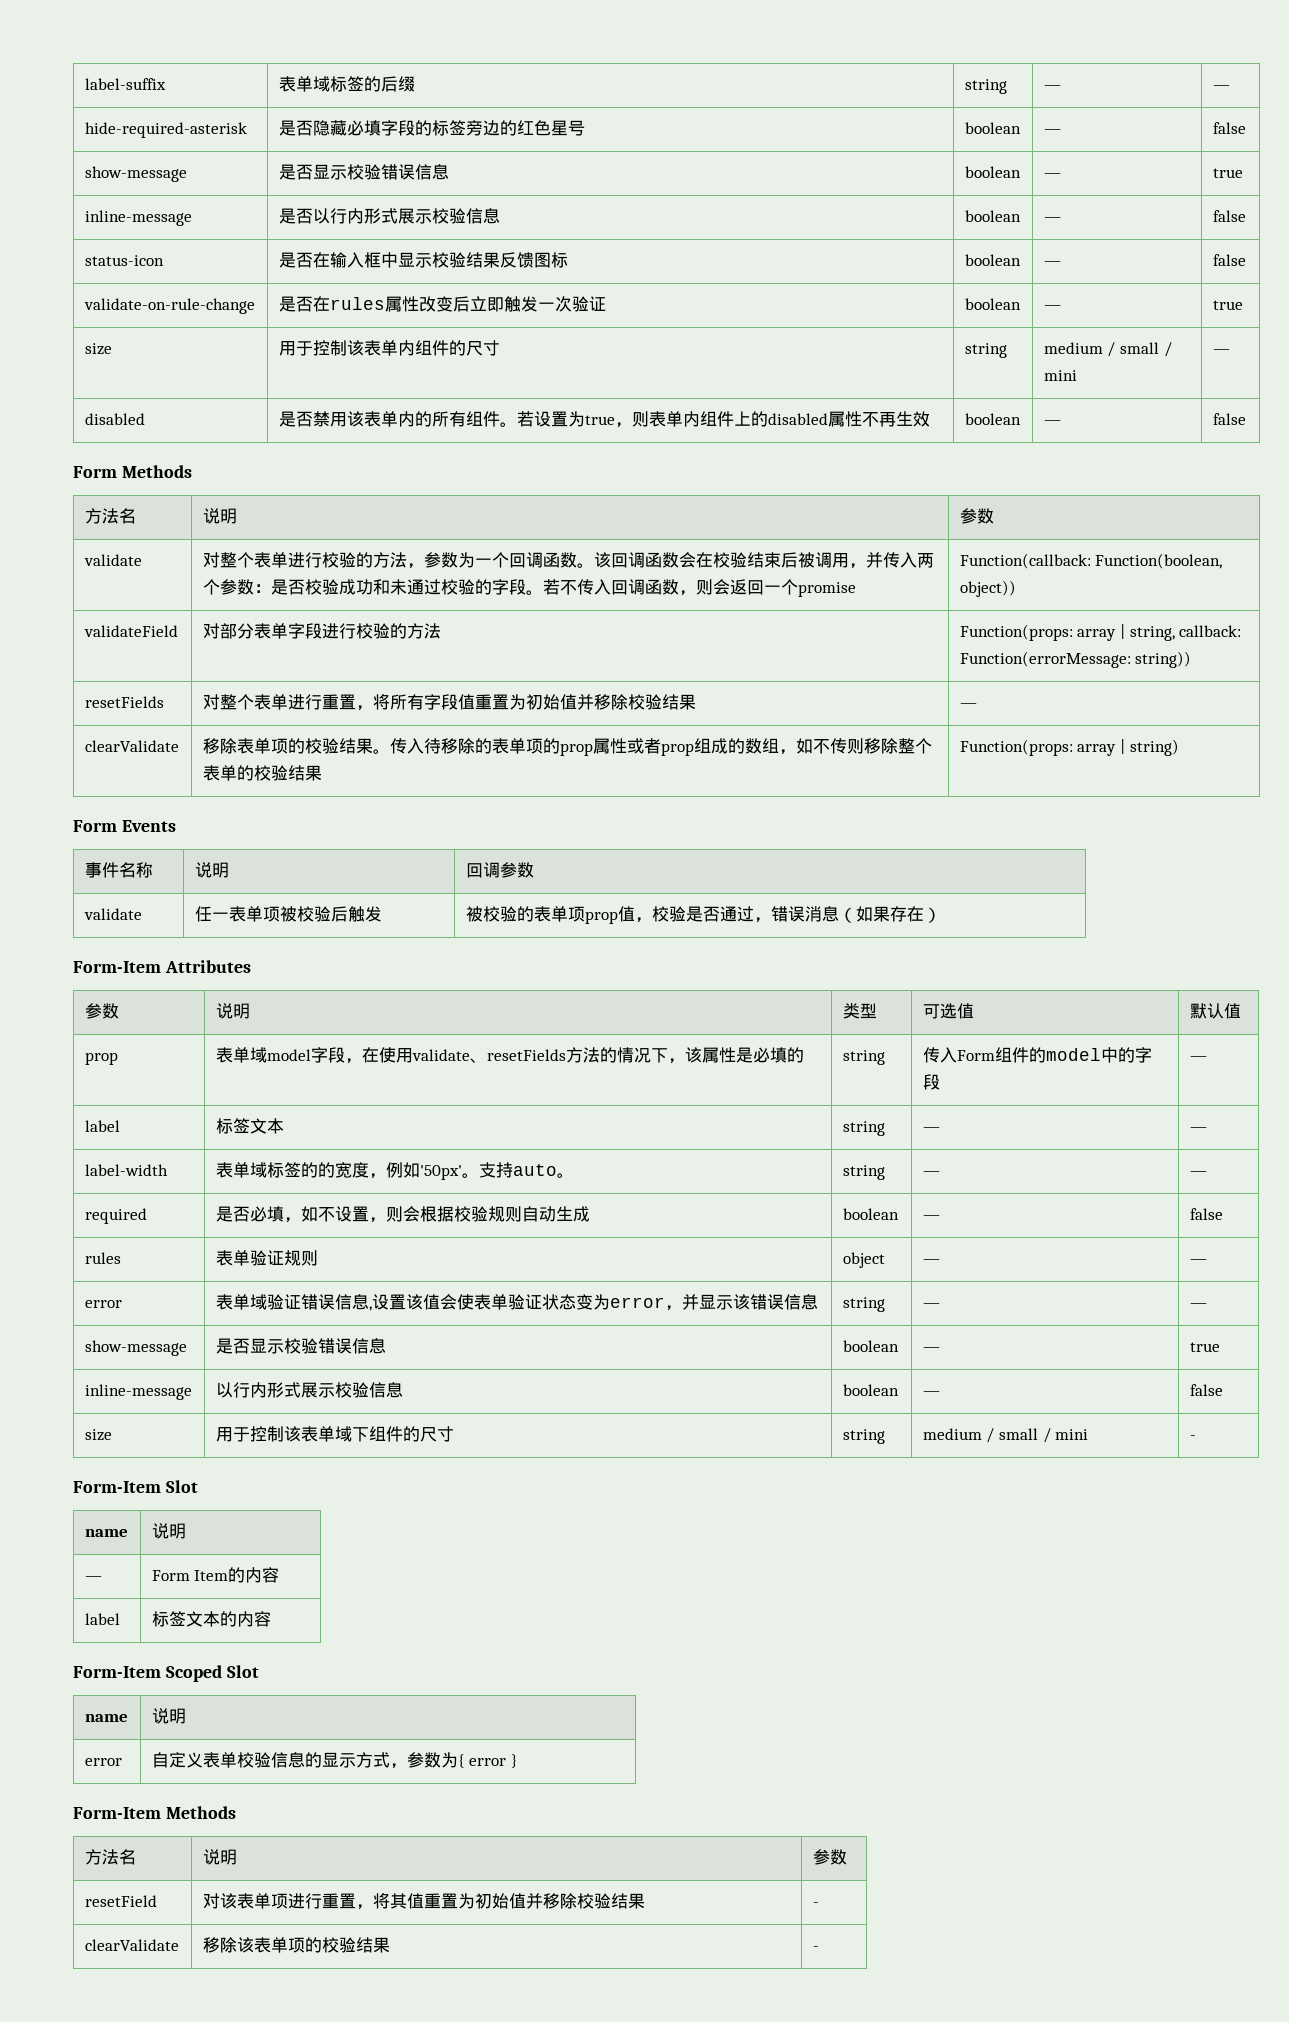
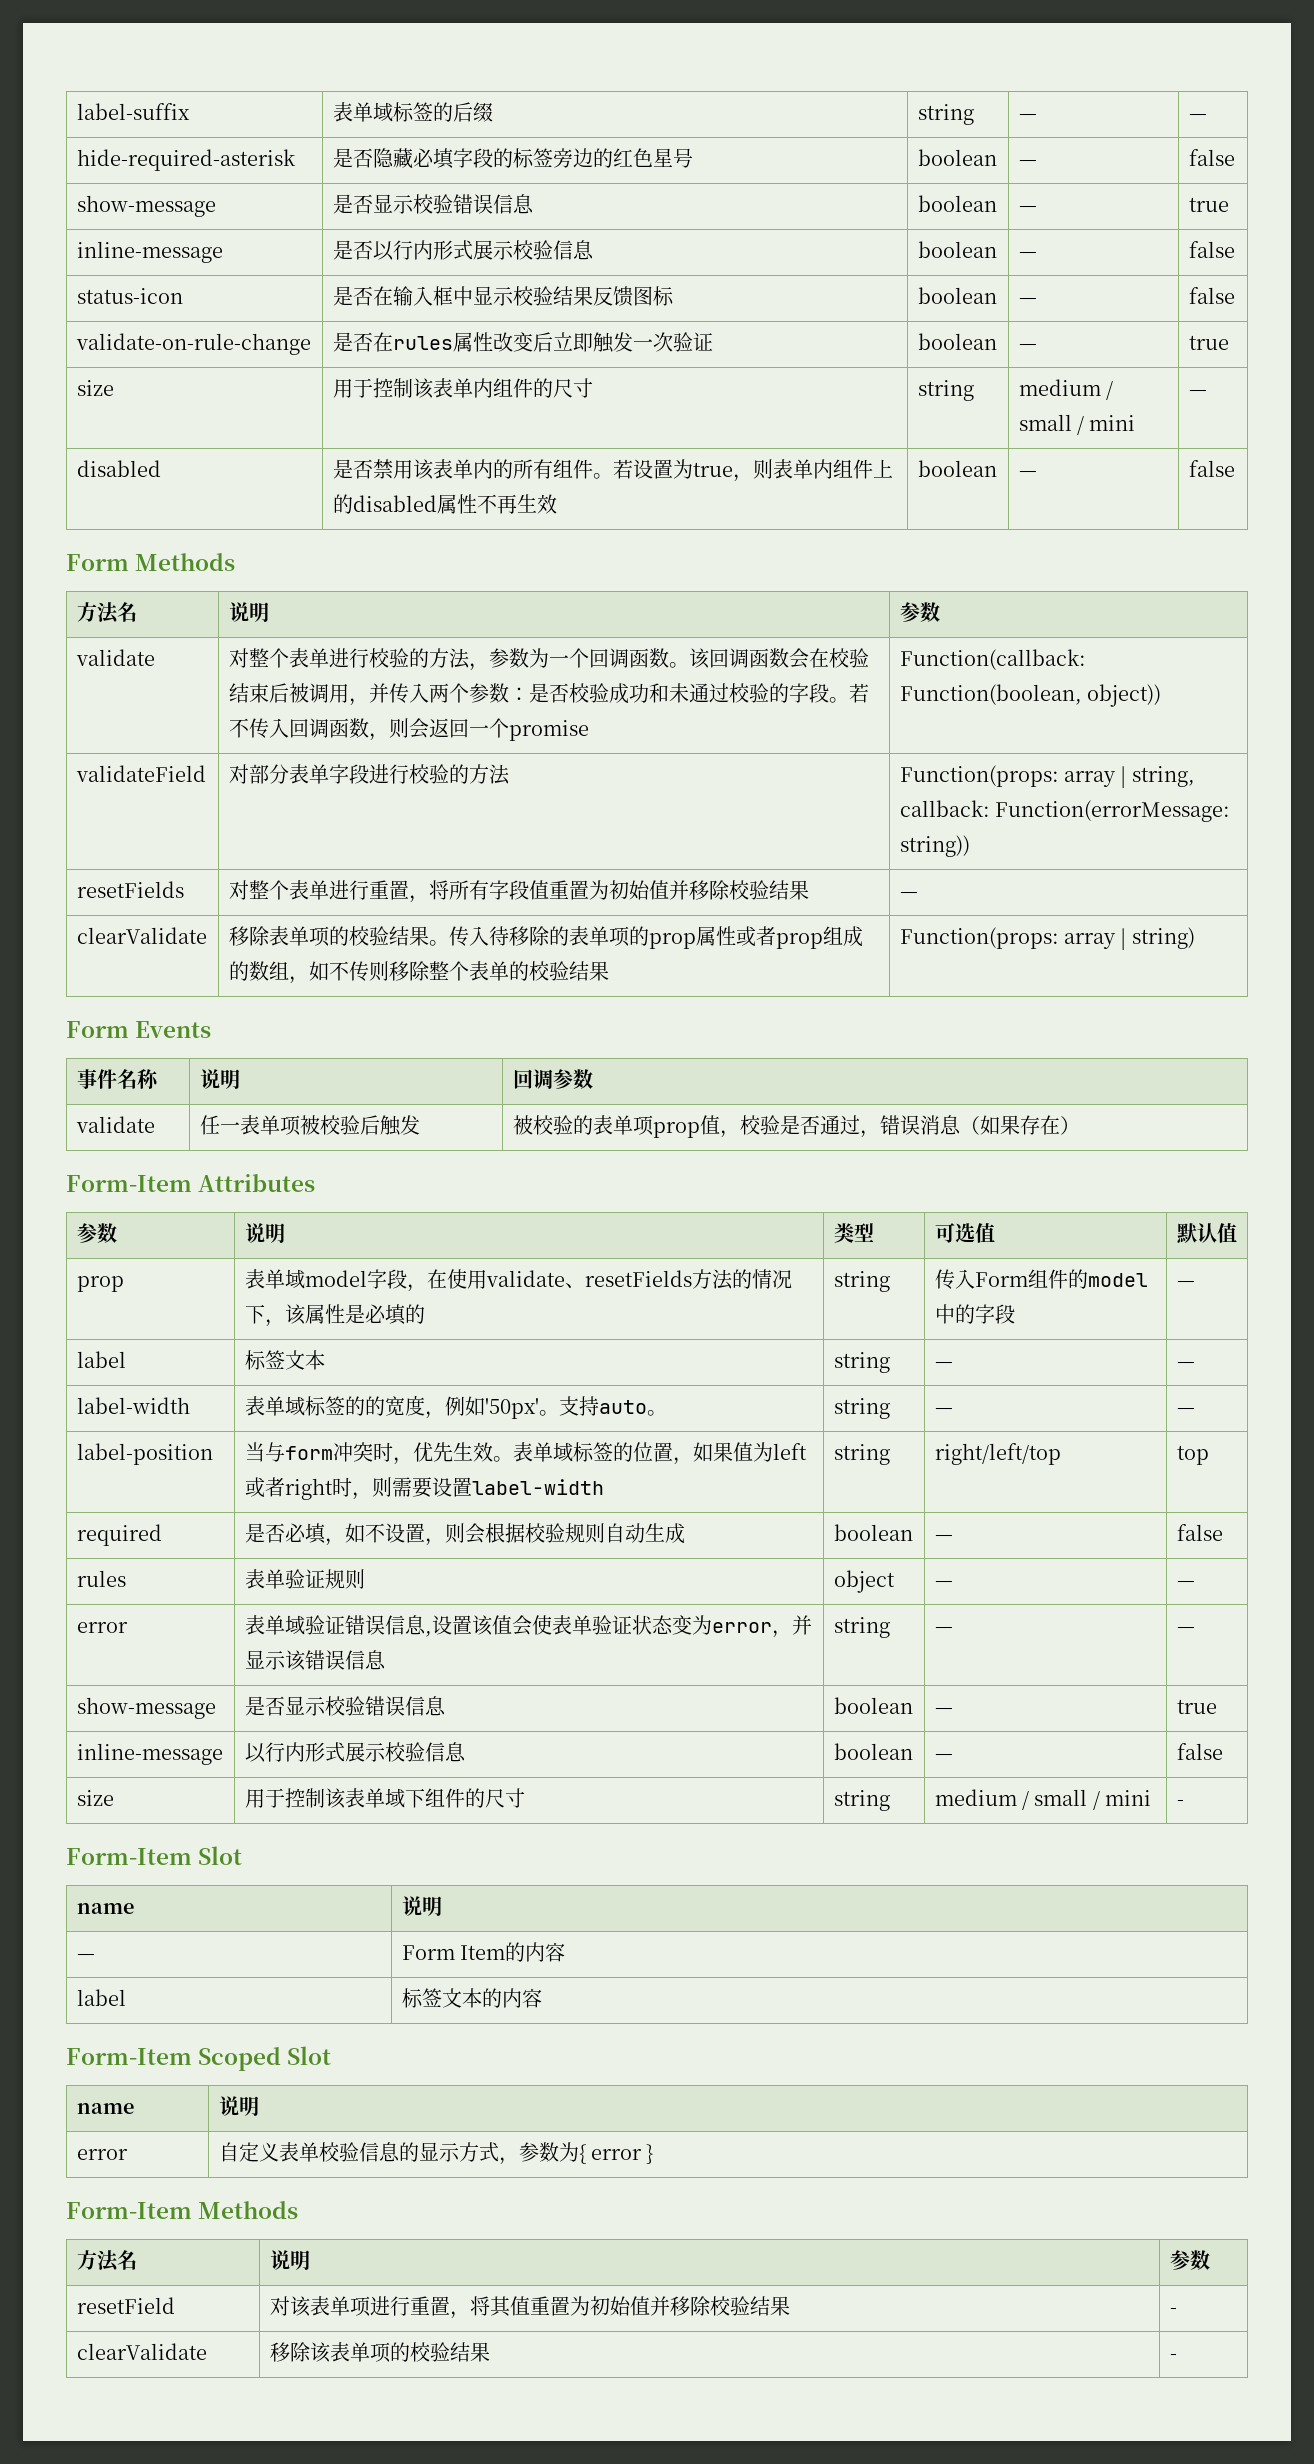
(1207, 1173) none -> [76,1443,213,1465] [244,1442,807,1465] [244,1477,604,1500] [833,1444,890,1465] [934,1443,1061,1465] [1176,1445,1209,1465] // label-position | 当与form冲突时，优先生效。表单域标签的位置，如果值为left或者right时，则需要设置label-width | string | right/left/top | top

